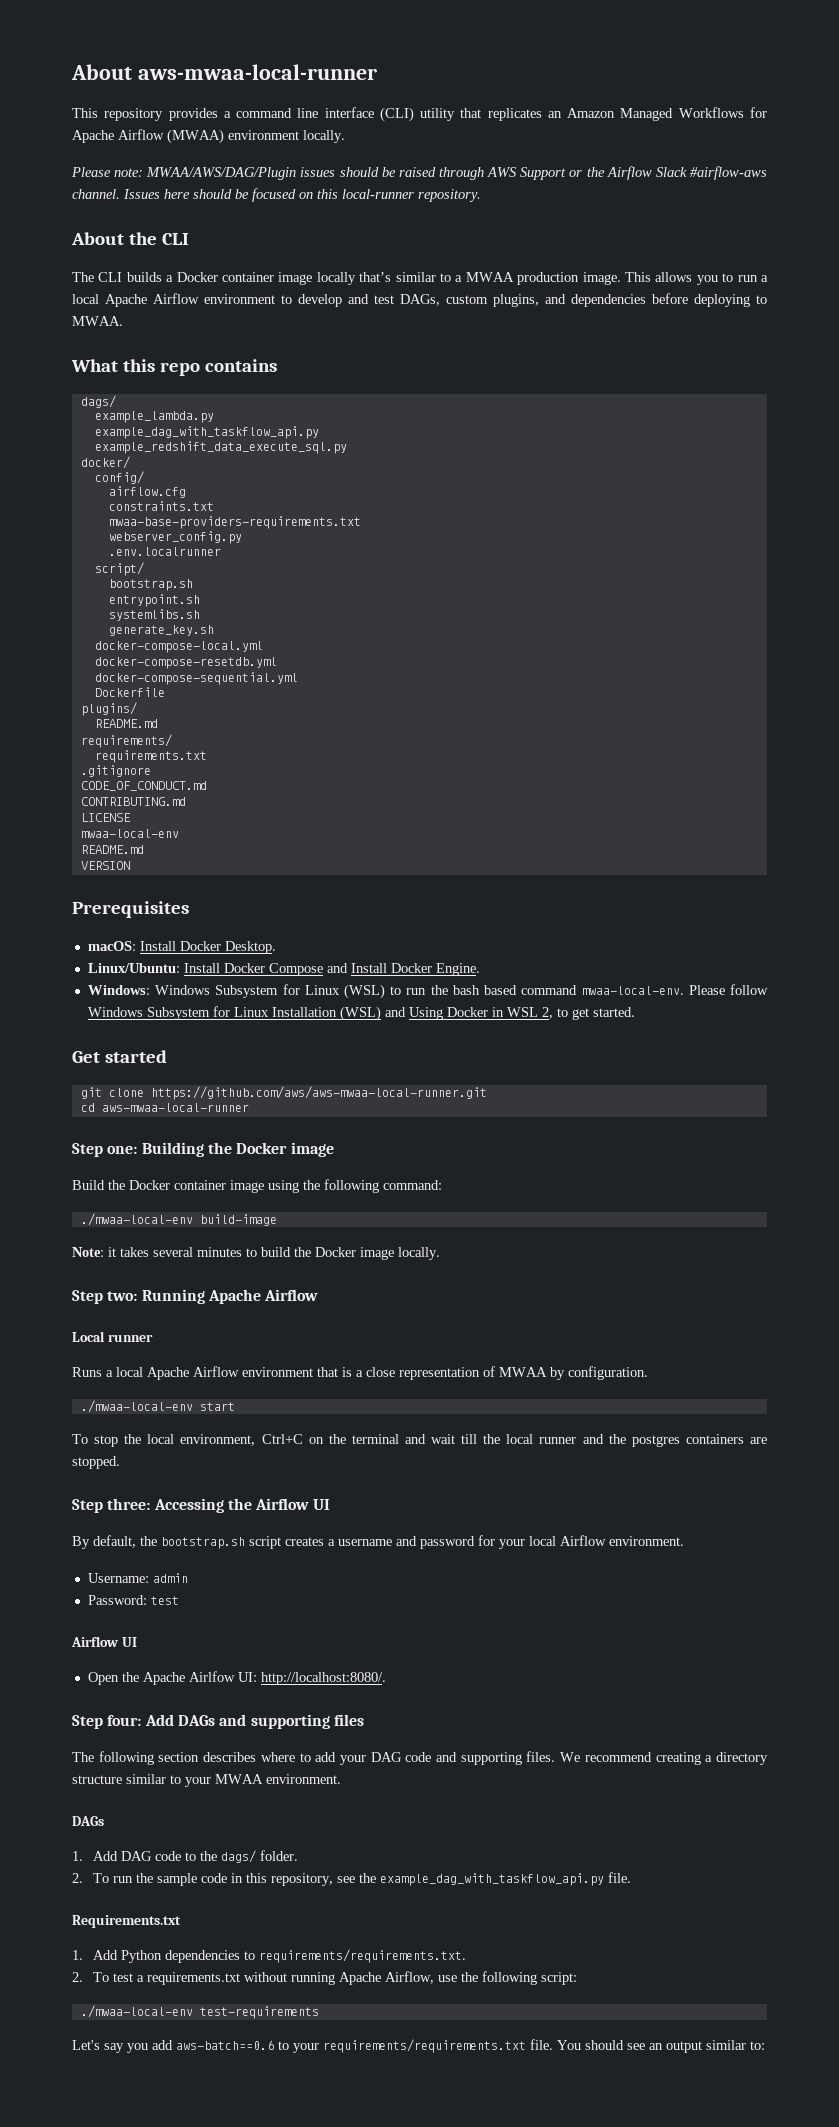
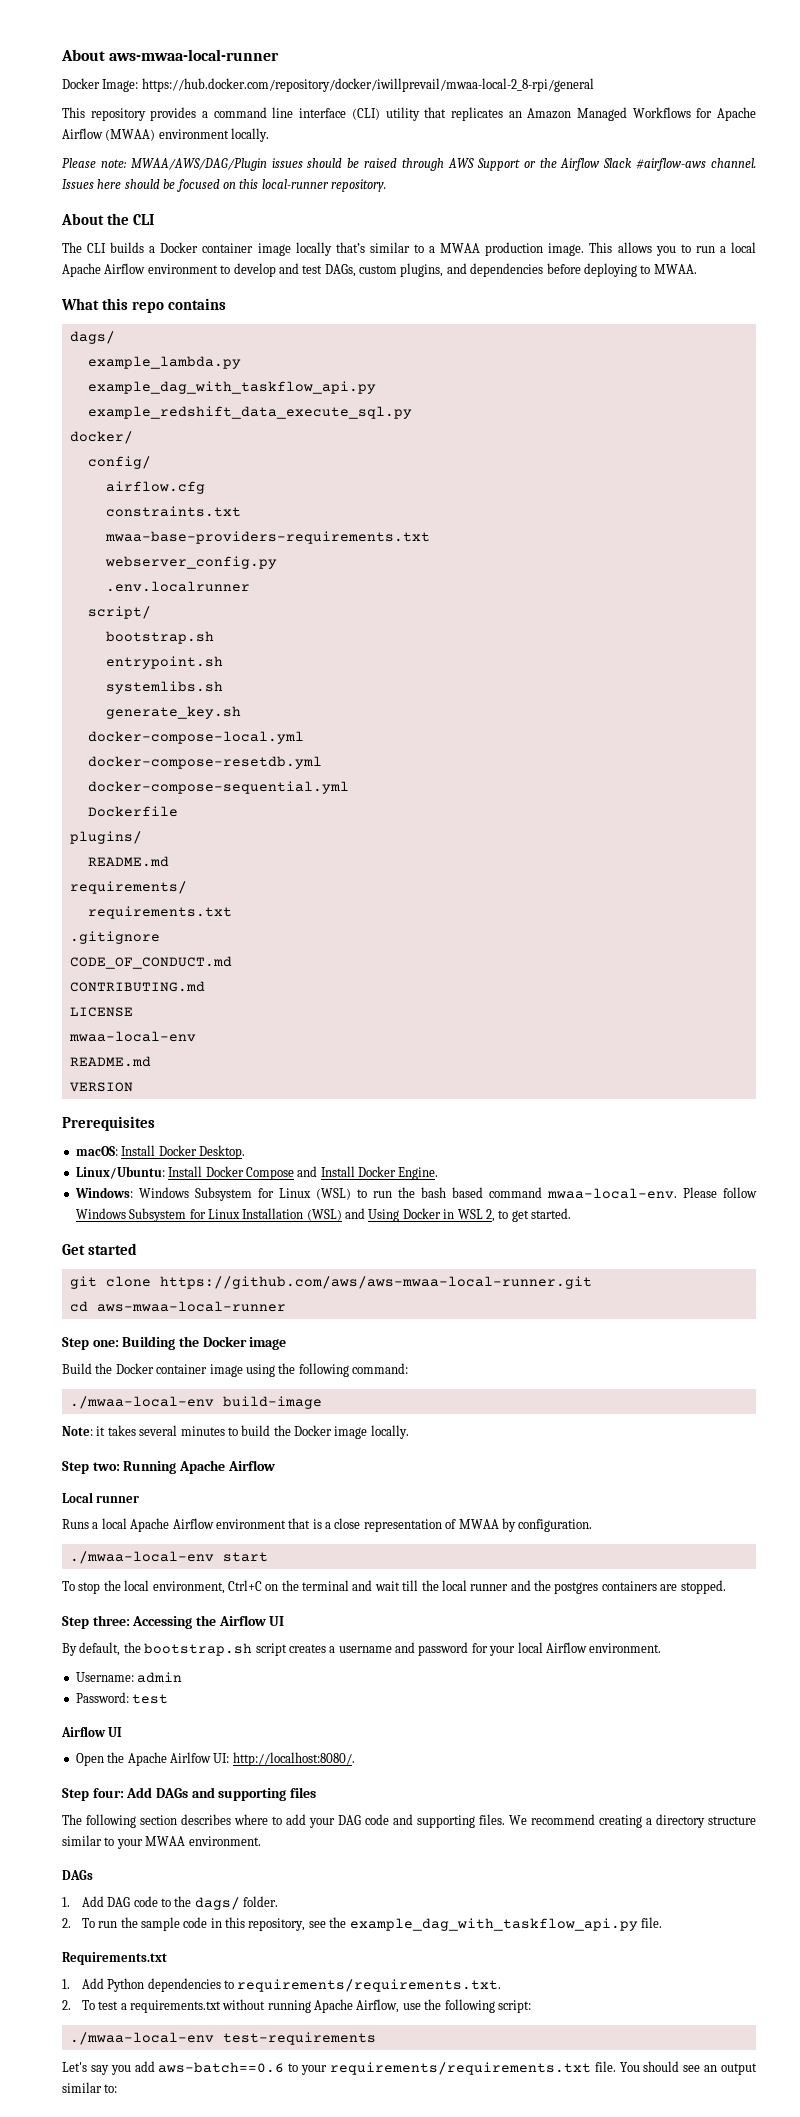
(377, 72) none -> [62,78,594,92] // Docker Image: https://hub.docker.com/repository/docker/iwillprevail/mwaa-local-2_8-rpi/general

